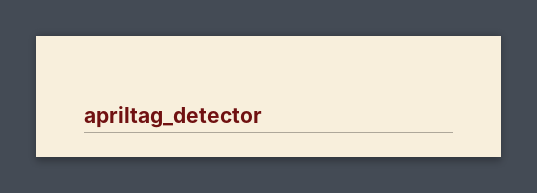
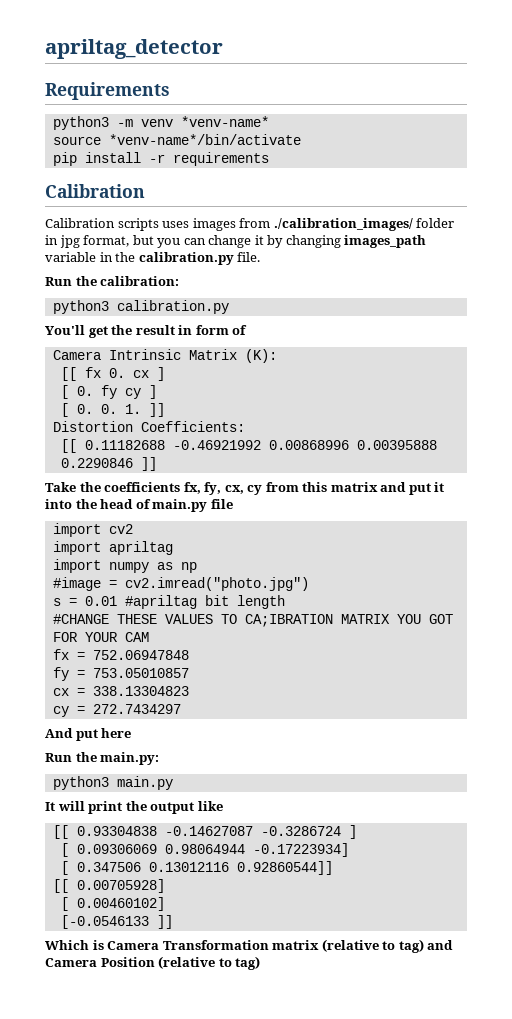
(262, 117) none -> [45,82,170,100] [52,116,269,130] [52,134,301,145] [52,152,269,166] [45,184,145,198] [45,218,455,231] [45,235,427,248] [45,252,261,265] [45,276,180,286] [52,300,229,314] [45,325,248,338] [52,349,277,363] [60,367,165,381] [60,385,157,399] [60,403,165,417] [52,421,245,432] [60,439,437,453] [60,457,157,471] [45,482,445,495] [45,499,233,512] [52,523,133,537] [52,541,173,555] [52,559,197,573] [52,577,309,591] [52,595,285,609] [52,614,453,627] [52,632,149,642] [52,649,189,660] [52,667,189,681] [52,686,189,696] [52,704,181,717] [45,728,132,741] [45,752,160,765] [52,776,173,790] [45,801,223,814] [52,825,357,839] [60,843,349,857] [60,861,333,875] [52,879,165,893] [60,897,165,911] [60,915,173,929] [45,939,454,953] [45,956,261,970] // Requirements // python3 -m venv *venv-name* // source *venv-name*/bin/activate // pip install -r requirements // Calibration // Calibration scripts uses images from ./calibration_images/ folder in jpg format, but you can change it by changing images_path variable in the calibration.py file. // Run the calibration: // python3 calibration.py // You'll get the result in form of // Camera Intrinsic Matrix (K): // [[ fx 0. cx ] // [ 0. fy cy ] // [ 0. 0. 1. ]] // Distortion Coefficients: // [[ 0.11182688 -0.46921992 0.00868996 0.00395888 0.2290846 ]] // Take the coefficients fx, fy, cx, cy from this matrix and put it into the head of main.py file // import cv2 // import apriltag // import numpy as np // #image = cv2.imread("photo.jpg") // s = 0.01 #apriltag bit length // #CHANGE THESE VALUES TO CA;IBRATION MATRIX YOU GOT FOR YOUR CAM // fx = 752.06947848 // fy = 753.05010857 // cx = 338.13304823 // cy = 272.7434297 // And put here // Run the main.py: // python3 main.py // It will print the output like // [[ 0.93304838 -0.14627087 -0.3286724 ] // [ 0.09306069 0.98064944 -0.17223934] // [ 0.347506 0.13012116 0.92860544]] // [[ 0.00705928] // [ 0.00460102] // [-0.0546133 ]] // Which is Camera Transformation matrix (relative to tag) and Camera Position (relative to tag)

